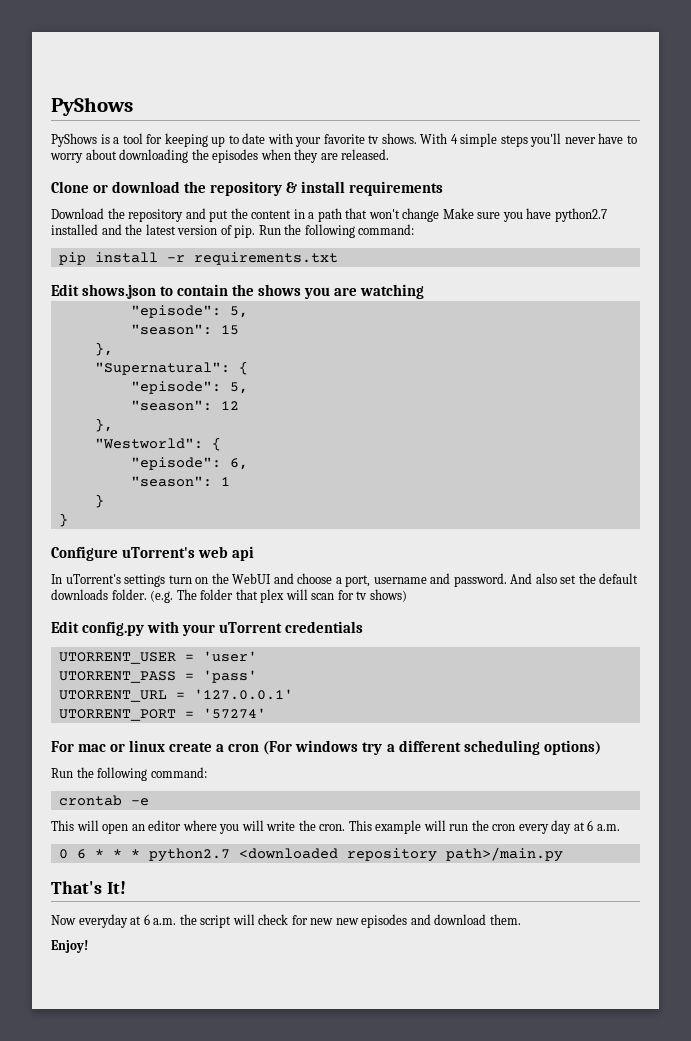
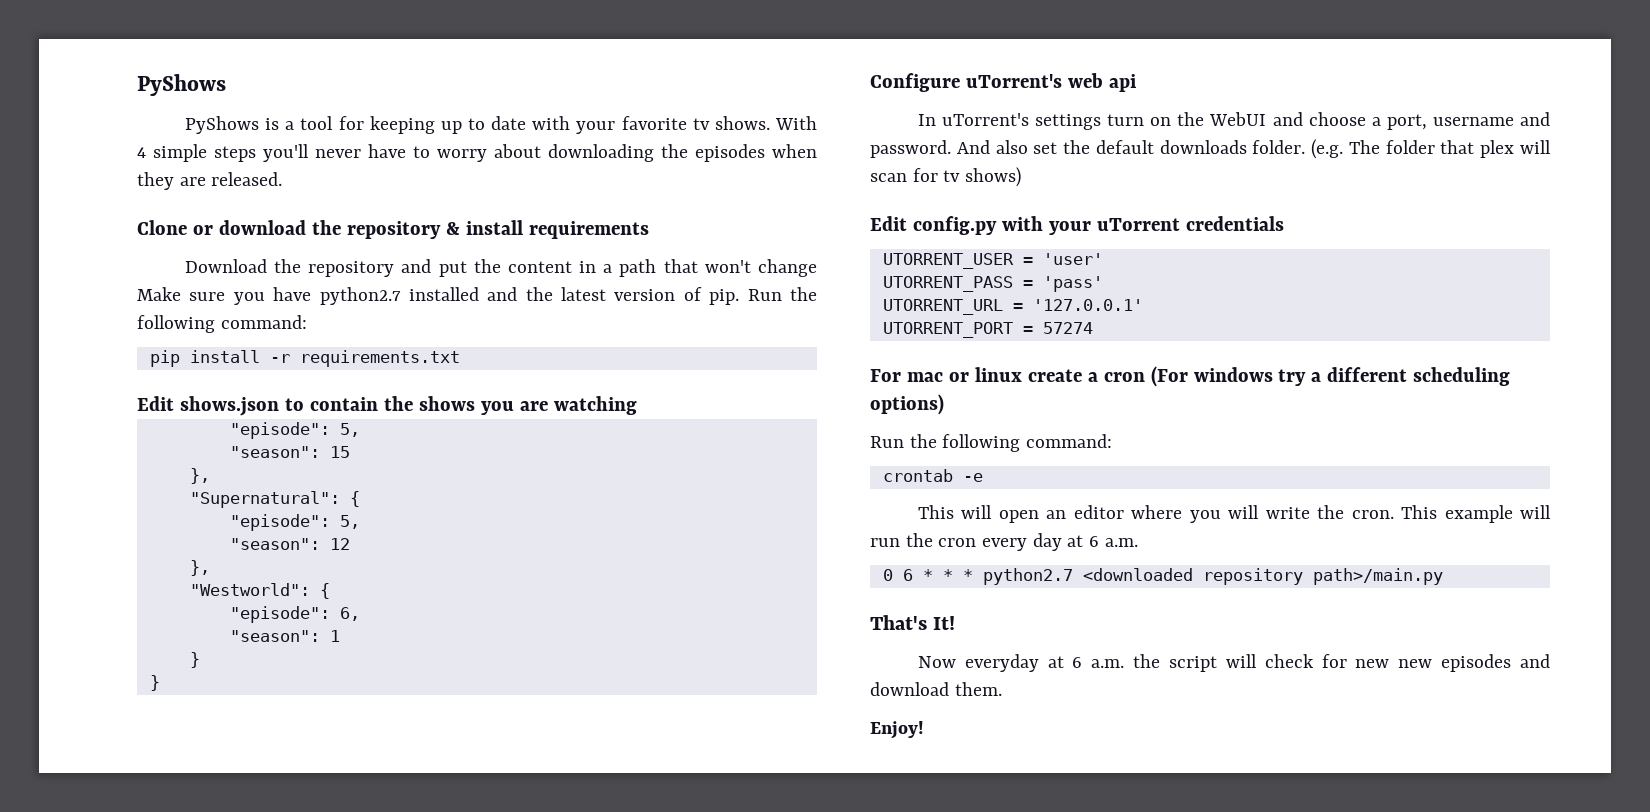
[202,708,266,719] '57274' -> [1042,322,1093,334] 57274

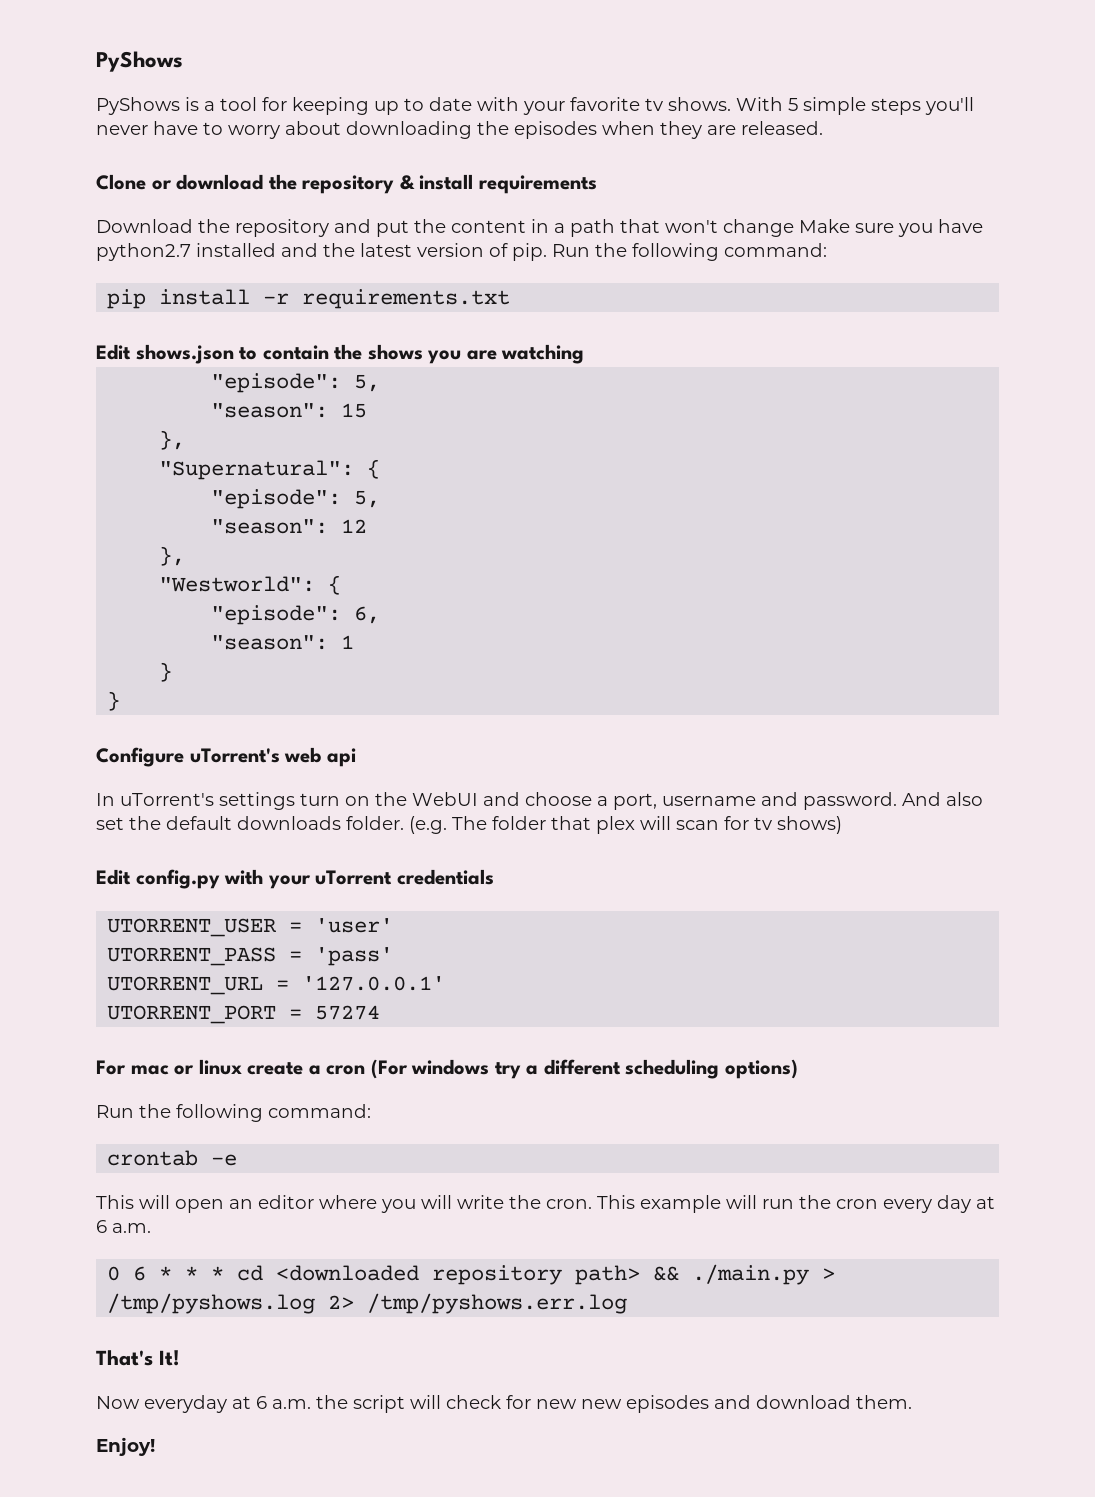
[137,147,146,158] 4 -> [788,98,798,111] 5
[982,568,1073,585] python2.7 -> [237,1265,264,1281] cd
[1312,568,1443,585] path>/main.py -> [575,1264,836,1285] [107,1293,628,1314] path> && ./main.py > /tmp/pyshows.log 2> /tmp/pyshows.err.log

